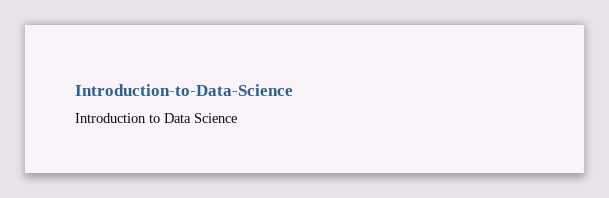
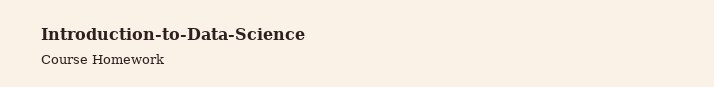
[75,113,237,123] Introduction to Data Science -> [41,54,164,64] Course Homework

